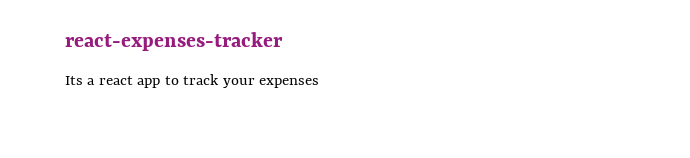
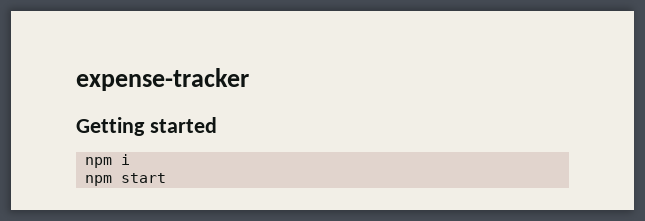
[65,32,283,51] [65,74,320,88] react-expenses-tracker // Its a react app to track your expenses -> [76,68,249,91] [76,117,217,136] [85,154,131,168] [85,173,167,186] expense-tracker // Getting started // npm i // npm start

